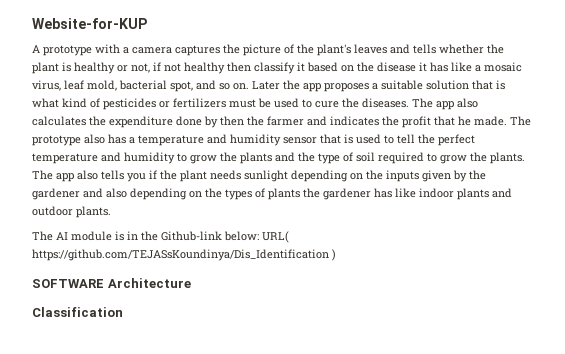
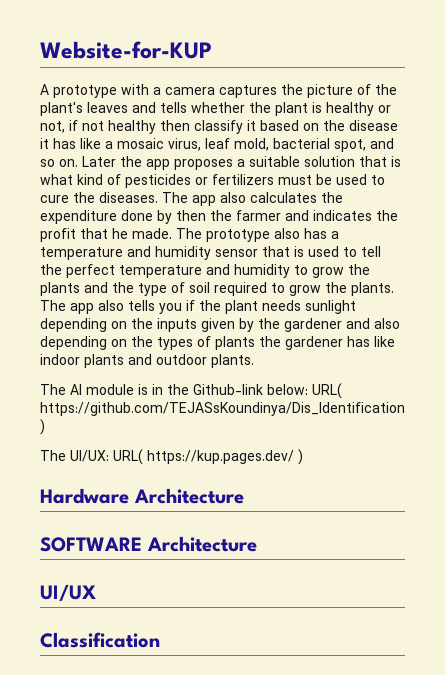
(336, 255) none -> [40,449,303,465] [40,488,244,504] // The UI/UX: URL( https://kup.pages.dev/ ) // Hardware Architecture
(191, 283) none -> [40,584,96,601] // UI/UX

